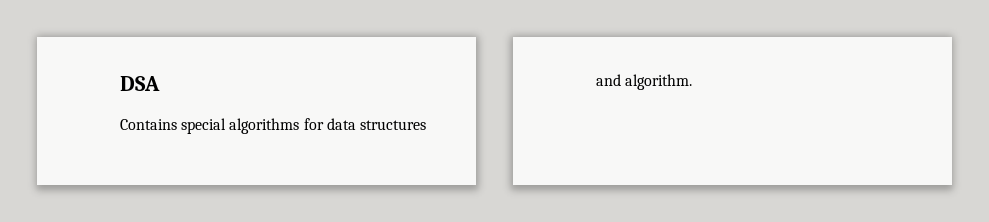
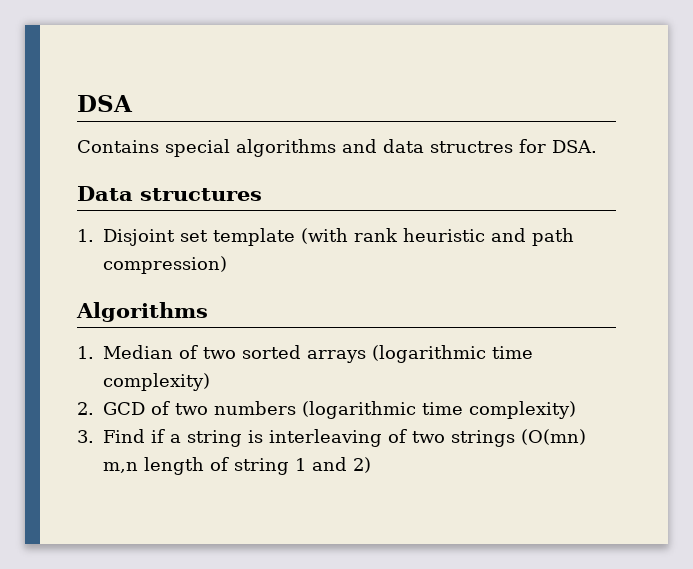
[303,118,426,130] [596,74,693,90] for data structures and algorithm. -> [342,139,597,153] [77,186,262,201] [77,228,574,246] [103,256,227,274] [76,302,208,322] [77,345,533,363] [103,373,210,391] [77,401,576,419] [77,429,586,447] [103,457,371,475] and data structres for DSA. // Data structures // 1. Disjoint set template (with rank heuristic and path compression) // Algorithms // 1. Median of two sorted arrays (logarithmic time complexity) // 2. GCD of two numbers (logarithmic time complexity) // 3. Find if a string is interleaving of two strings (O(mn) m,n length of string 1 and 2)

